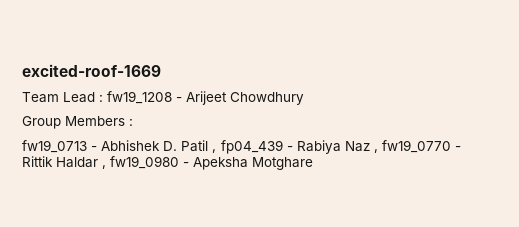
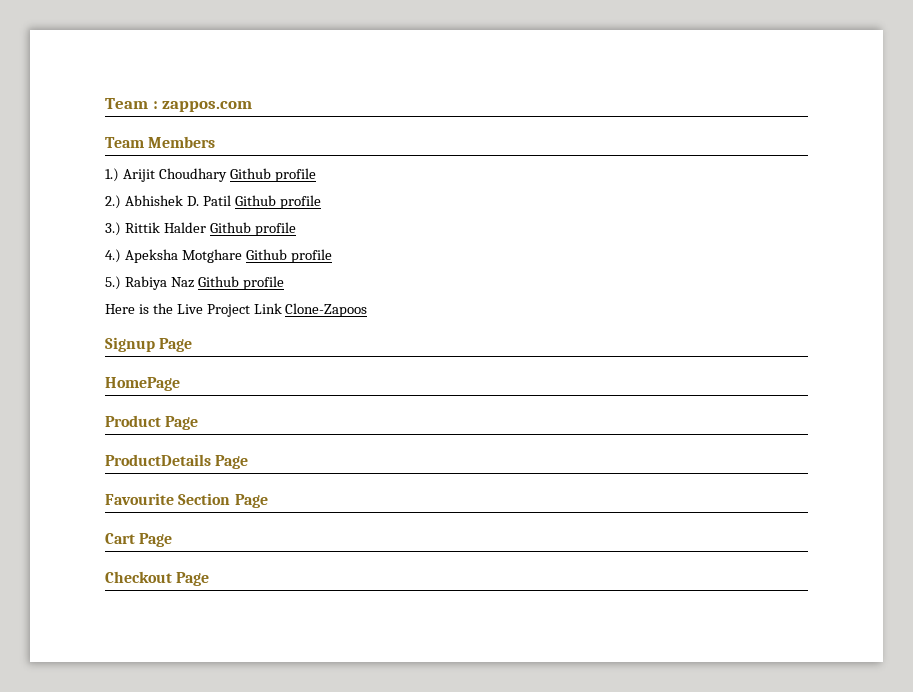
[22,64,161,77] [22,91,304,105] [22,116,133,129] [22,140,461,154] [22,156,313,170] excited-roof-1669 // Team Lead : fw19_1208 - Arijeet Chowdhury // Group Members : // fw19_0713 - Abhishek D. Patil , fp04_439 - Rabiya Naz , fw19_0770 - Rittik Haldar , fw19_0980 - Apeksha Motghare -> [105,98,253,112] [105,136,216,148] [105,168,316,182] [105,195,321,209] [105,222,296,236] [105,249,332,263] [105,276,284,290] [105,303,368,317] [105,337,193,352] [105,377,180,391] [105,415,199,430] [105,454,249,469] [105,493,268,508] [105,533,173,547] [105,571,210,586] Team : zappos.com // Team Members // 1.) Arijit Choudhary Github profile // 2.) Abhishek D. Patil Github profile // 3.) Rittik Halder Github profile // 4.) Apeksha Motghare Github profile // 5.) Rabiya Naz Github profile // Here is the Live Project Link Clone-Zapoos // Signup Page // HomePage // Product Page // ProductDetails Page // Favourite Section Page // Cart Page // Checkout Page

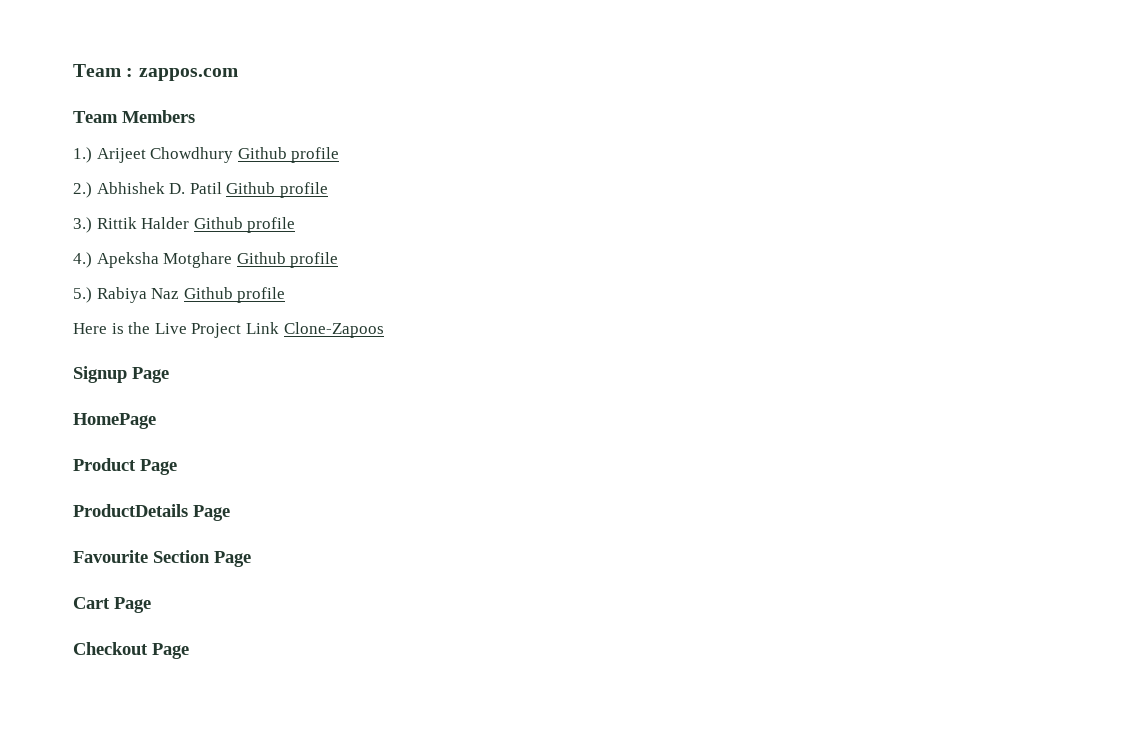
[122,168,227,182] Arijit Choudhary -> [96,147,234,163] Arijeet Chowdhury

